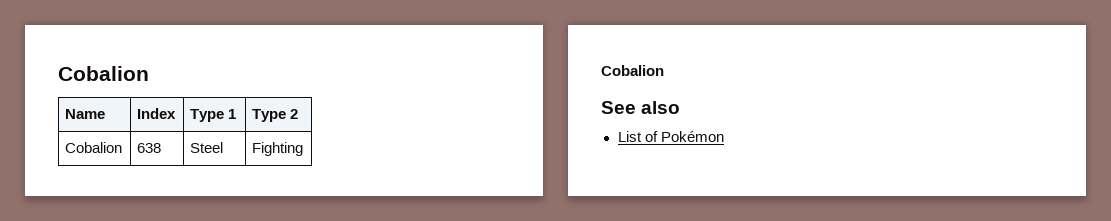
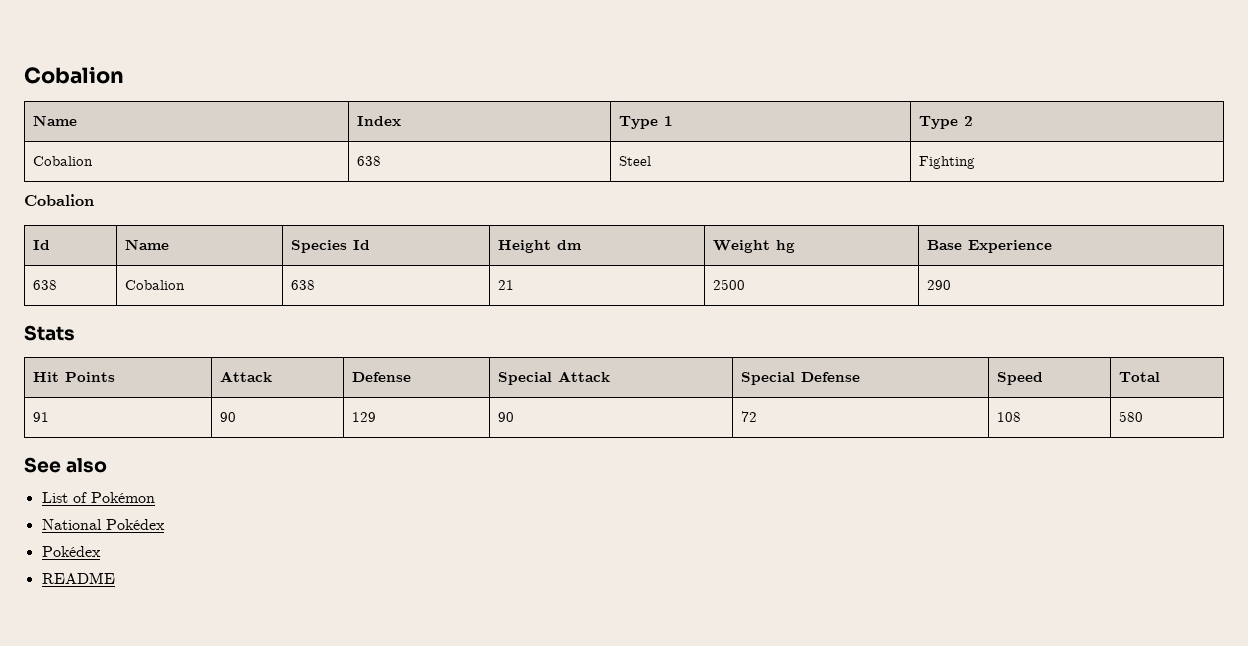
(664, 70) none -> [33,240,51,250] [125,239,170,250] [291,240,371,253] [498,240,583,253] [713,240,796,253] [927,240,1053,253] [33,280,58,290] [125,280,186,290] [291,280,316,290] [498,280,515,290] [713,279,746,290] [927,280,952,290] [24,325,75,341] [33,372,116,382] [220,371,273,382] [352,372,412,382] [498,371,611,385] [741,372,861,385] [997,372,1044,385] [1119,372,1161,382] [33,412,50,422] [220,412,237,422] [352,412,377,422] [498,412,515,422] [741,411,758,422] [997,412,1022,422] [1119,411,1144,422] // Id | Name | Species Id | Height dm | Weight hg | Base Experience // 638 | Cobalion | 638 | 21 | 2500 | 290 // Stats // Hit Points | Attack | Defense | Special Attack | Special Defense | Speed | Total // 91 | 90 | 129 | 90 | 72 | 108 | 580
(724, 136) none -> [41,519,165,530] [41,546,101,557] [41,572,115,584] // National Pokédex // Pokédex // README

